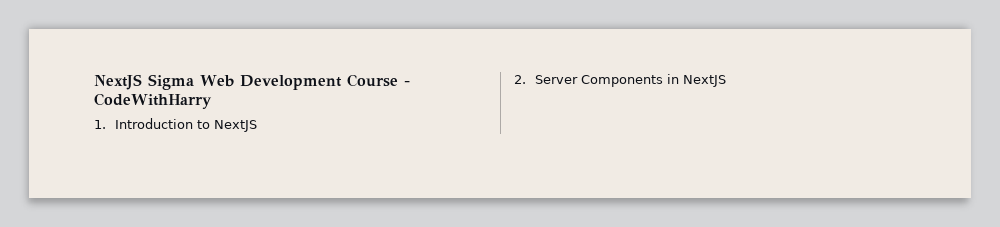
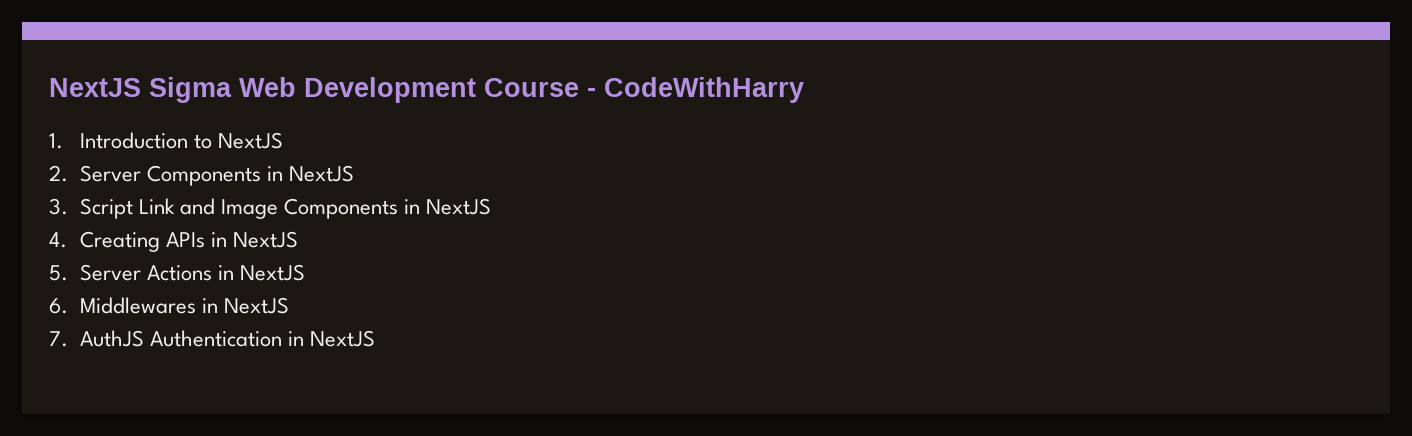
(727, 81) none -> [49,198,492,219] [49,231,298,252] [49,264,305,281] [49,297,289,314] [49,330,375,347] // 3. Script Link and Image Components in NextJS // 4. Creating APIs in NextJS // 5. Server Actions in NextJS // 6. Middlewares in NextJS // 7. AuthJS Authentication in NextJS

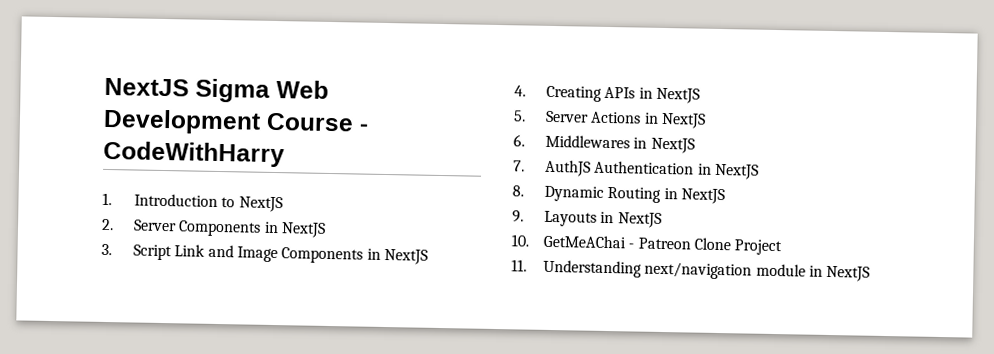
(375, 338) none -> [512,185,725,205] [512,210,662,228] [511,234,783,256] [511,259,871,282] // 8. Dynamic Routing in NextJS // 9. Layouts in NextJS // 10. GetMeAChai - Patreon Clone Project // 11. Understanding next/navigation module in NextJS

